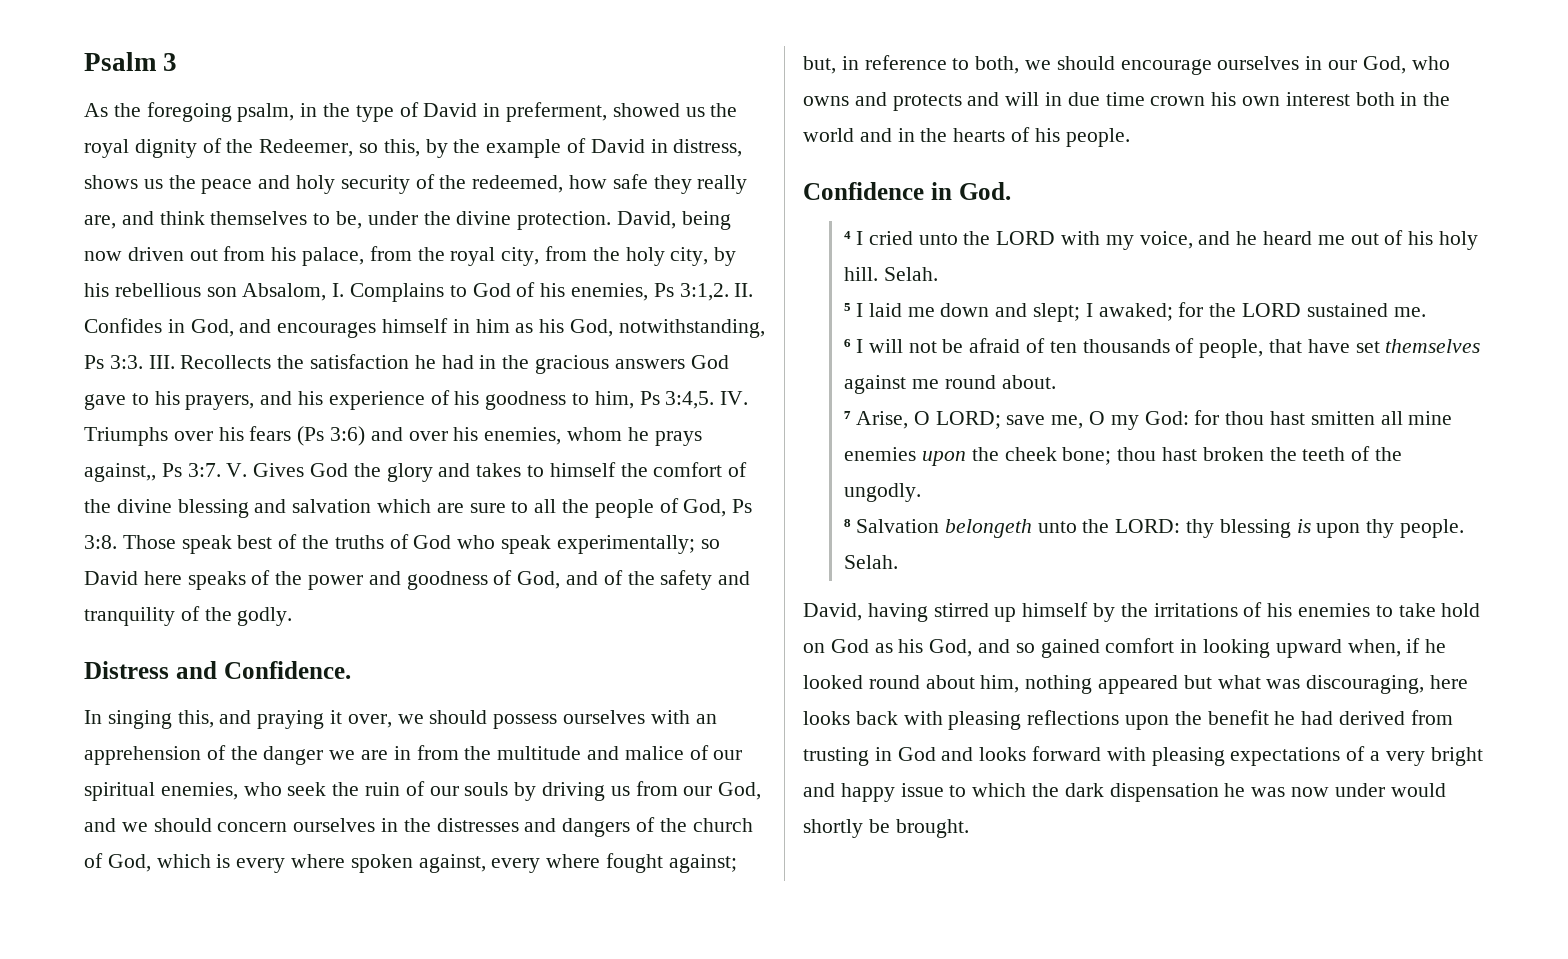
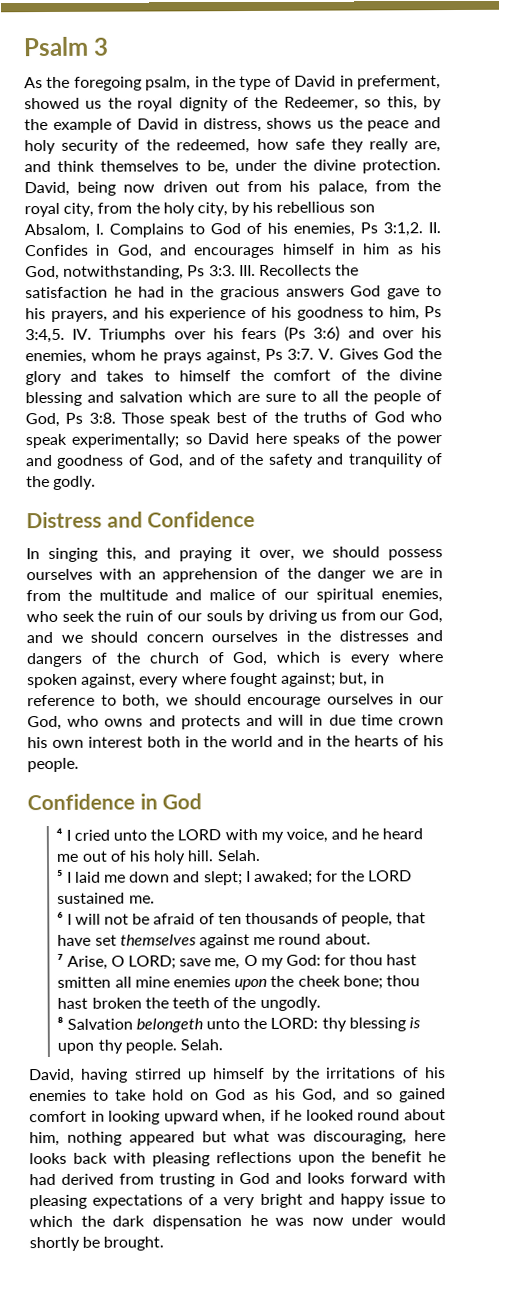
[84,463,156,482] against,, -> [205,348,261,364] against,
[223,661,351,679] Confidence. -> [147,510,256,528] Confidence
[958,182,1011,200] God. -> [162,793,203,810] God

